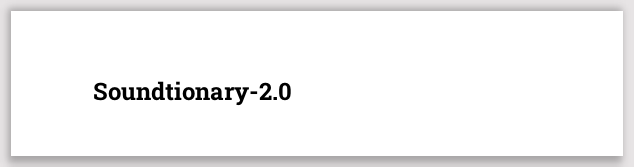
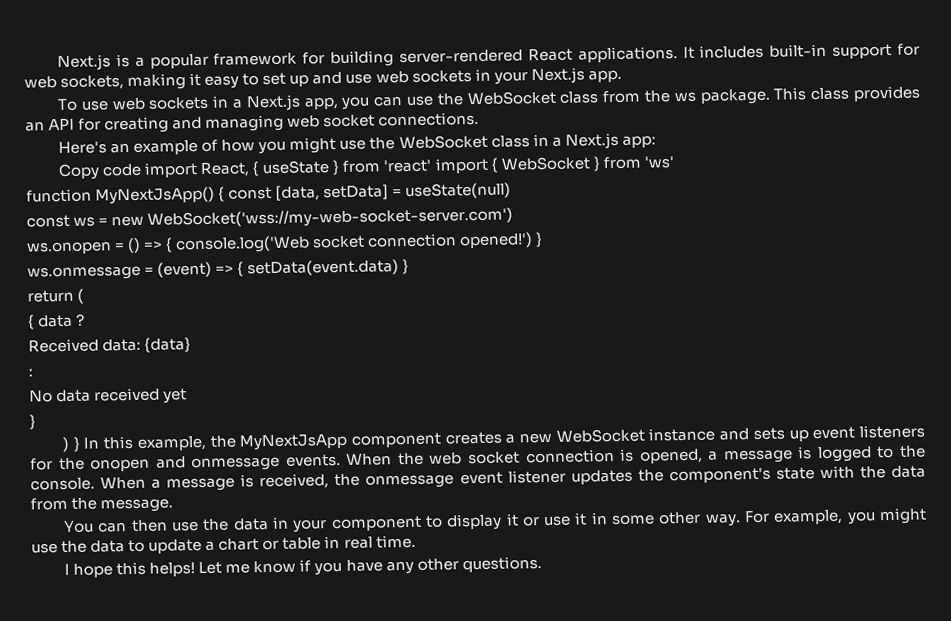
[93,81,292,106] Soundtionary-2.0 -> [57,43,921,72] [24,67,622,91] [57,85,921,112] [25,111,480,134] [58,132,656,155] [58,156,674,181] [26,182,512,205] [26,207,514,229] [26,232,544,255] [27,258,410,281] [27,288,85,304] [28,313,86,330] [28,337,192,353] [28,368,33,377] [29,387,188,404] [29,414,36,430] [62,424,925,452] [30,445,926,472] [30,465,926,492] [30,497,174,513] [64,507,928,533] [31,534,416,554] [64,556,542,578] Next.js is a popular framework for building server-rendered React applications. It includes built-in support for web sockets, making it easy to set up and use web sockets in your Next.js app. // To use web sockets in a Next.js app, you can use the WebSocket class from the ws package. This class provides an API for creating and managing web socket connections. // Here's an example of how you might use the WebSocket class in a Next.js app: // Copy code import React, { useState } from 'react' import { WebSocket } from 'ws' // function MyNextJsApp() { const [data, setData] = useState(null) // const ws = new WebSocket('wss://my-web-socket-server.com') // ws.onopen = () => { console.log('Web socket connection opened!') } // ws.onmessage = (event) => { setData(event.data) } // return ( // { data ? // Received data: {data} // : // No data received yet // } // ) } In this example, the MyNextJsApp component creates a new WebSocket instance and sets up event listeners for the onopen and onmessage events. When the web socket connection is opened, a message is logged to the console. When a message is received, the onmessage event listener updates the component's state with the data from the message. // You can then use the data in your component to display it or use it in some other way. For example, you might use the data to update a chart or table in real time. // I hope this helps! Let me know if you have any other questions.

